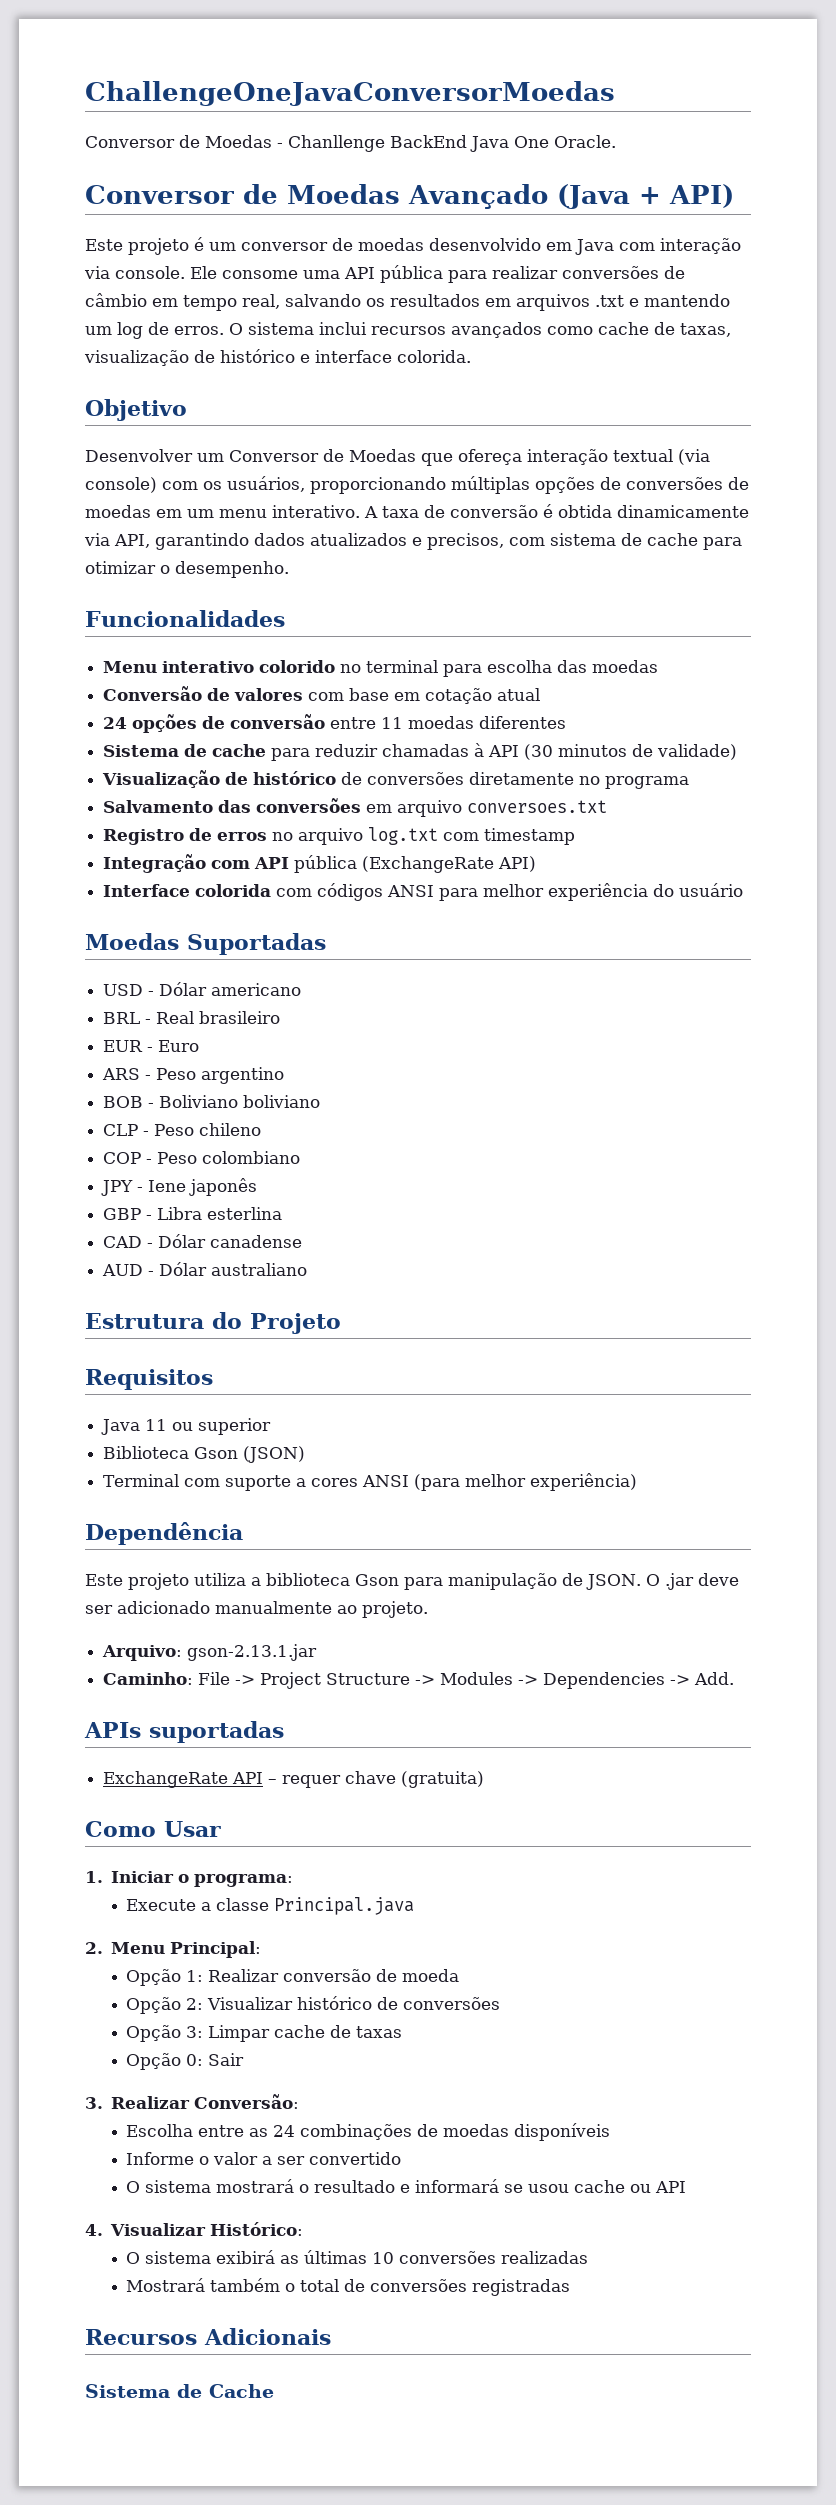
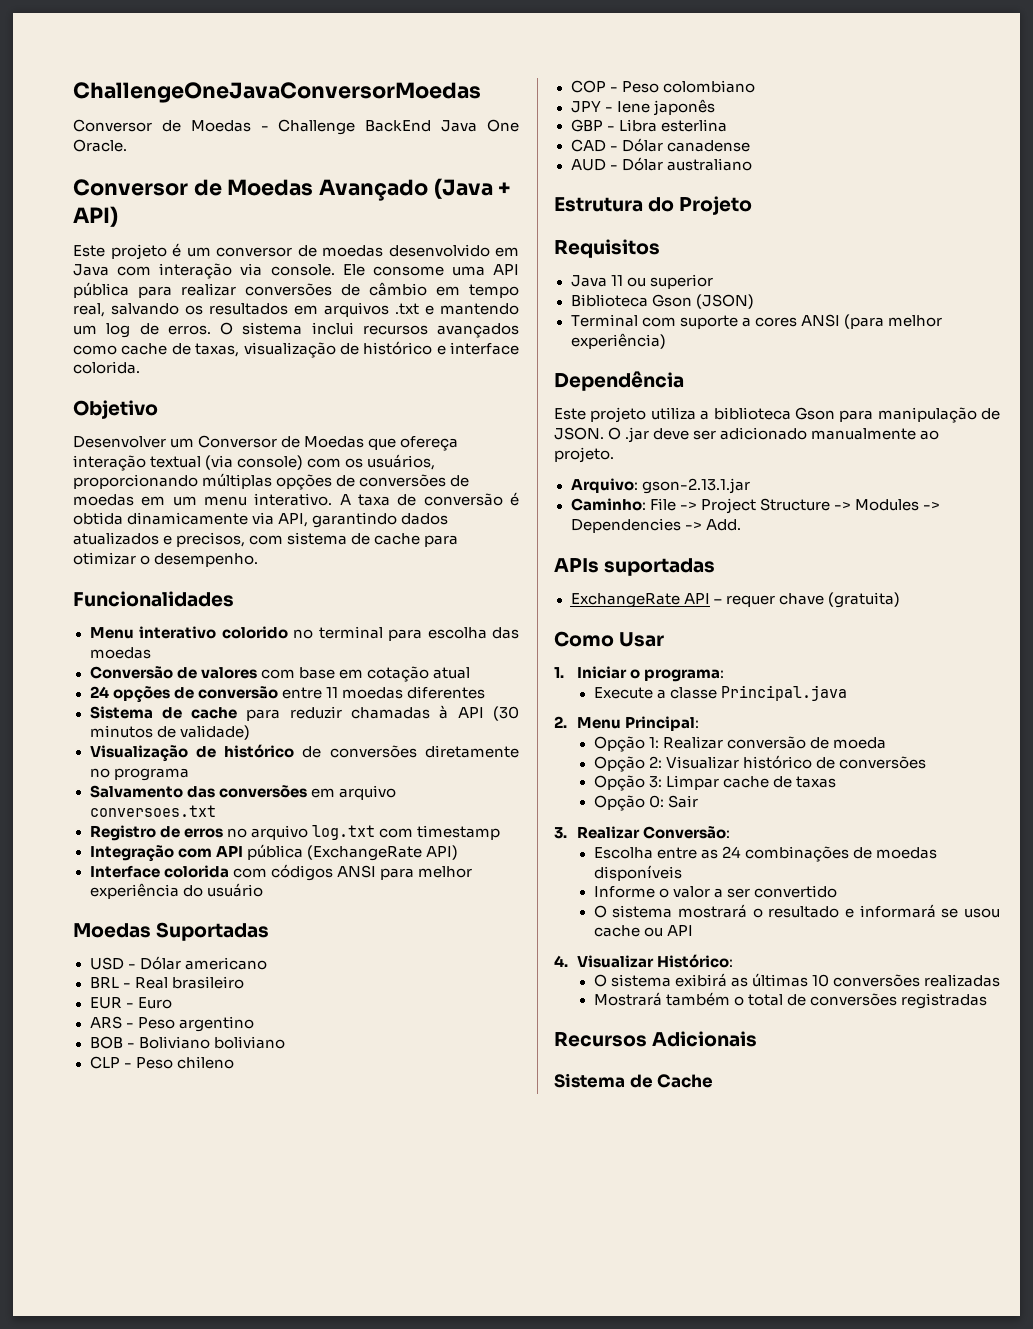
[288,135,385,152] Chanllenge -> [278,119,356,135] Challenge

